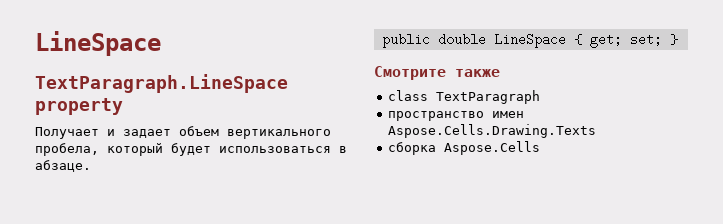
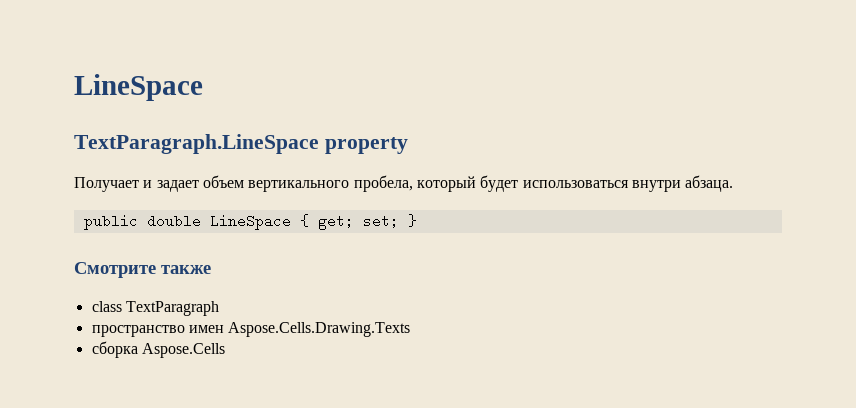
[339,146,347,153] [35,160,91,172] в абзаце. -> [631,175,734,192] внутри абзаца.

